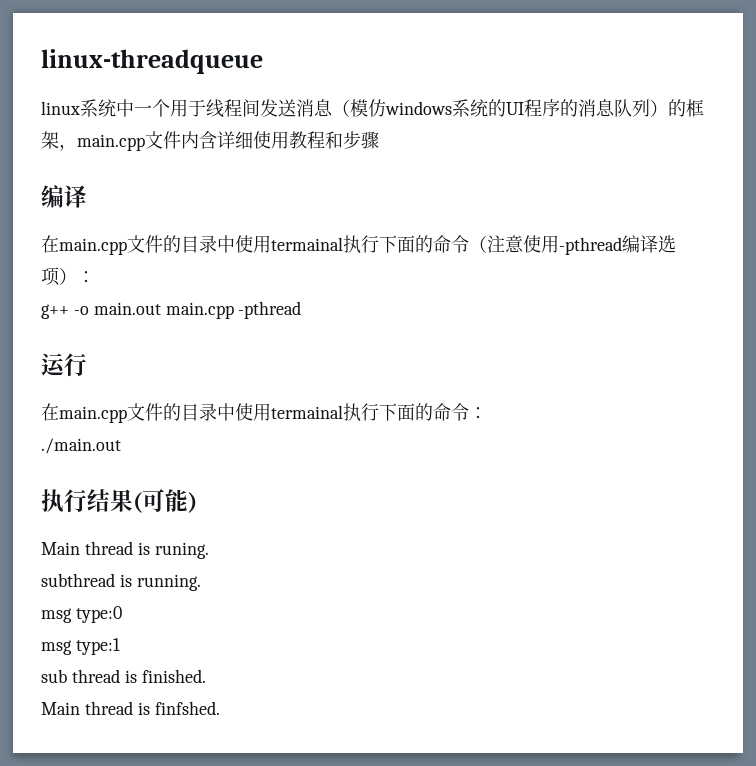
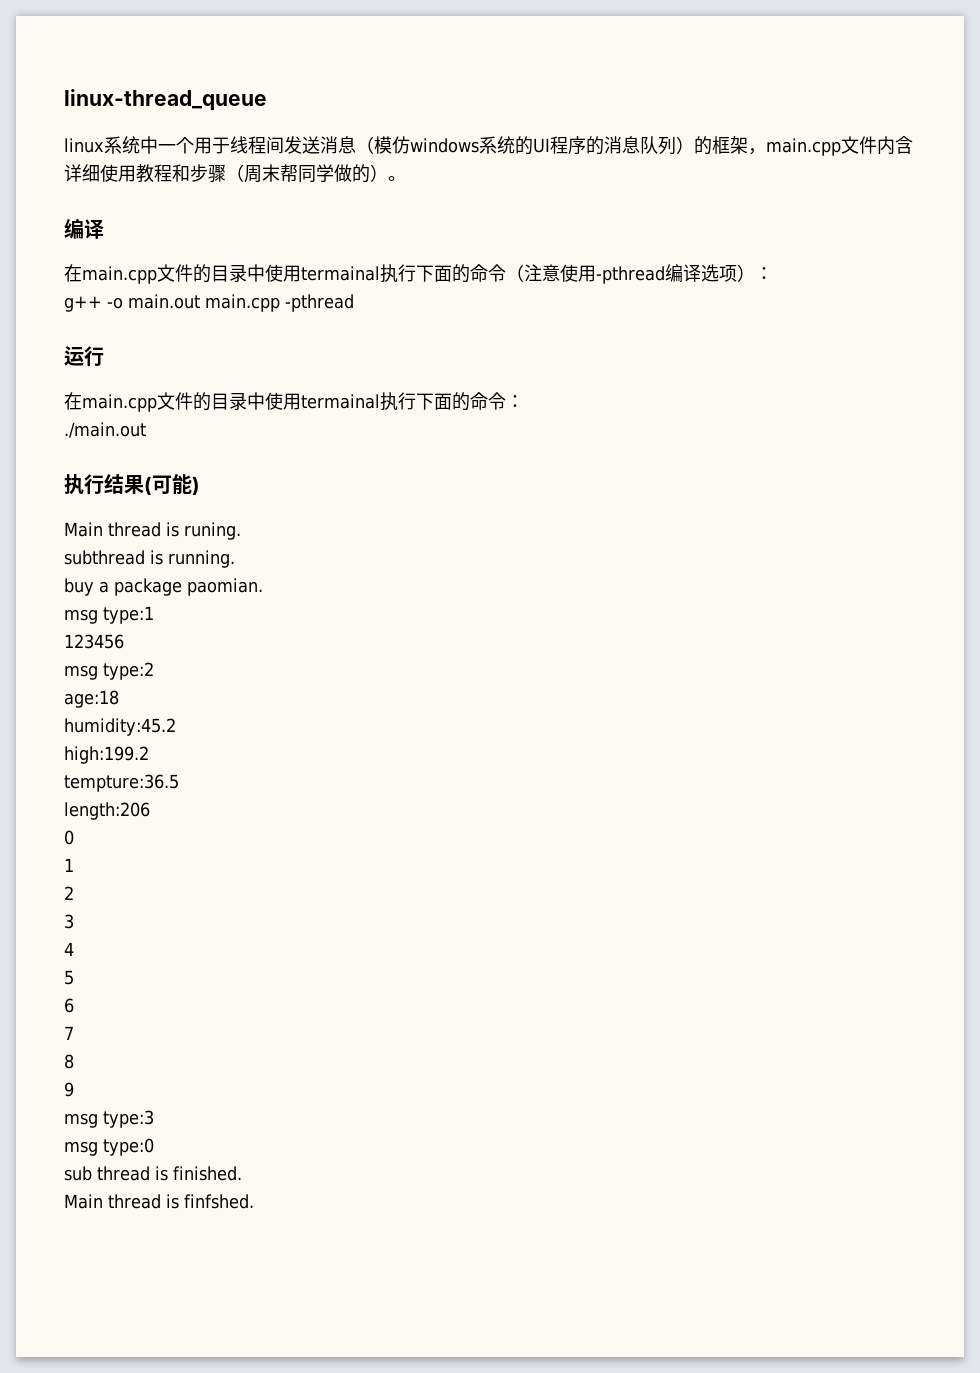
[41,49,263,74] linux-threadqueue -> [64,89,267,111] linux-thread_queue
(379, 140) none -> [226,164,406,183] （周末帮同学做的）。
[41,606,122,623] [41,638,120,655] msg type:0 // msg type:1 -> [64,578,263,596] [64,606,154,624] [64,634,124,649] [64,662,154,680] [64,690,119,708] [64,718,176,736] [64,746,149,764] [64,774,179,792] [64,802,150,820] [64,830,74,845] [64,858,74,872] [64,886,74,900] [64,914,74,929] [64,942,74,956] [64,970,74,985] [64,998,74,1013] [64,1026,74,1040] [64,1054,74,1069] [64,1082,74,1097] [64,1110,154,1128] [64,1138,154,1156] buy a package paomian. // msg type:1 // 123456 // msg type:2 // age:18 // humidity:45.2 // high:199.2 // tempture:36.5 // length:206 // 0 // 1 // 2 // 3 // 4 // 5 // 6 // 7 // 8 // 9 // msg type:3 // msg type:0

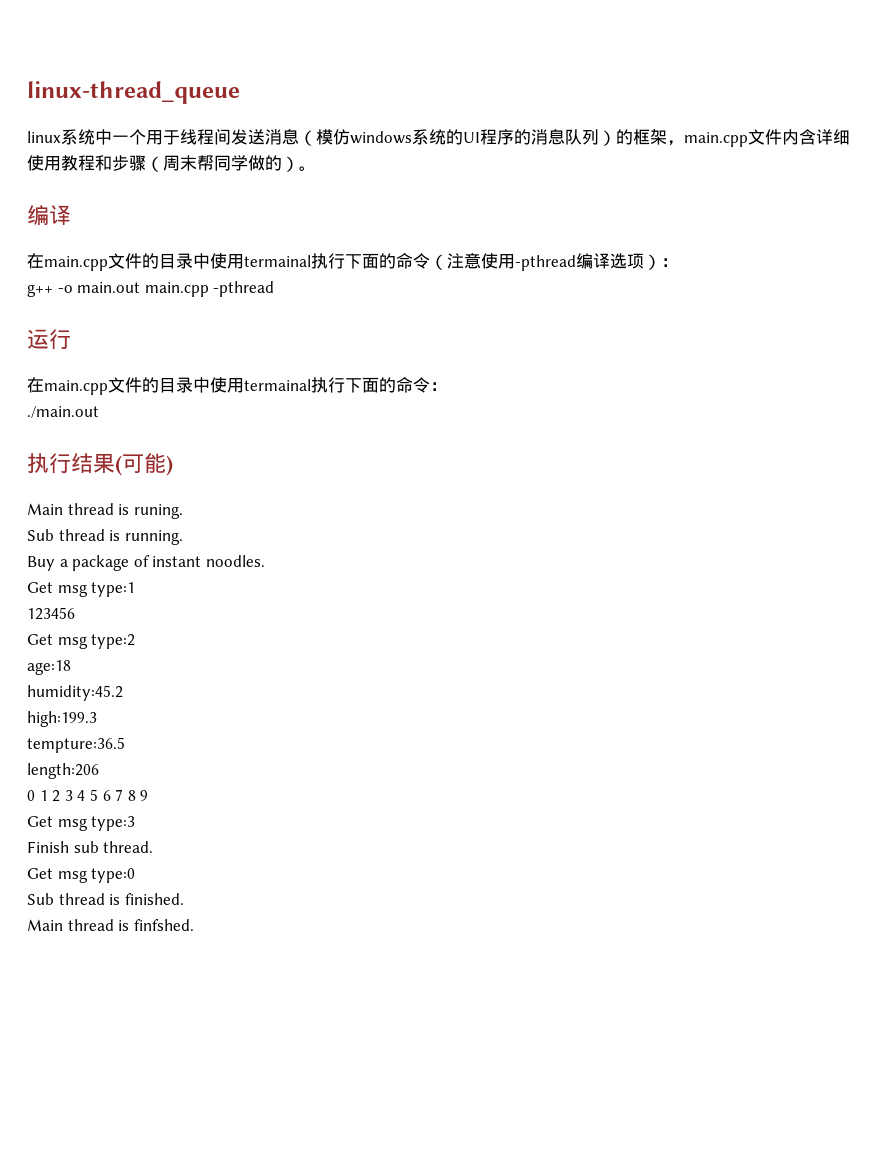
[64,550,145,565] subthread -> [27,529,105,541] Sub thread
[64,578,94,596] buy -> [27,556,55,571] Buy
[187,578,263,596] paomian. // -> [133,555,265,567] [27,582,53,593] of instant noodles. // Get
(124, 641) none -> [27,634,53,645] Get
[64,746,149,764] high:199.2 -> [27,711,97,727] high:199.3
(74, 837) // -> (35, 795) none
(74, 865) // -> (48, 795) none
(74, 893) // -> (61, 796) none
(74, 921) // -> (73, 795) none
(74, 949) // -> (86, 795) none
(74, 977) // -> (98, 795) none
(74, 1005) // -> (111, 795) none
(74, 1033) // -> (124, 795) none
(74, 1061) // -> (136, 795) none
(74, 1089) none -> [27,816,53,827] Get
(154, 1119) none -> [27,841,154,853] [27,868,53,879] Finish sub thread. // Get
[64,1166,92,1181] sub -> [27,893,54,905] Sub

